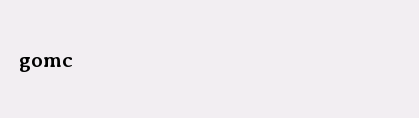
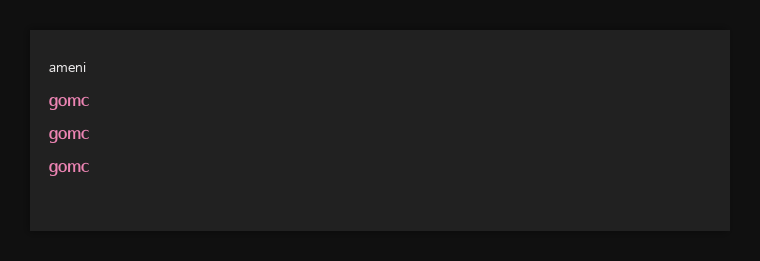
[19,57,73,72] gomc -> [49,62,86,73] [49,96,89,110] [49,129,89,143] [49,162,89,176] ameni // gomc // gomc // gomc

